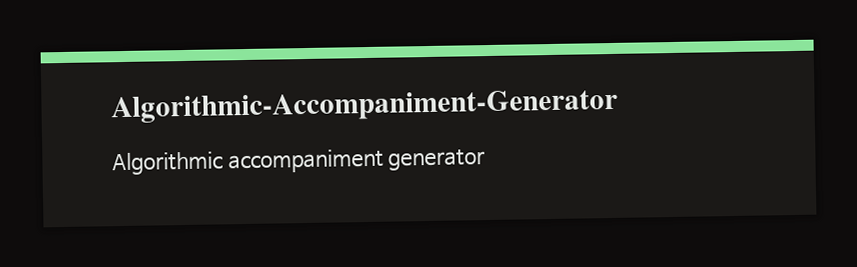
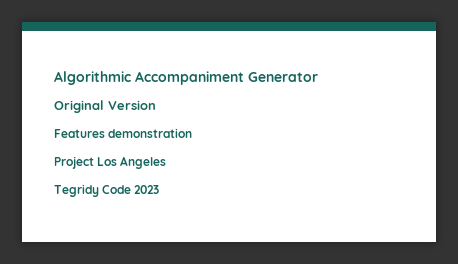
[111,88,618,124] [112,148,486,176] Algorithmic-Accompaniment-Generator // Algorithmic accompaniment generator -> [54,71,318,85] [54,100,156,113] [54,128,193,138] [54,156,167,169] [54,184,160,197] Algorithmic Accompaniment Generator // Original Version // Features demonstration // Project Los Angeles // Tegridy Code 2023

